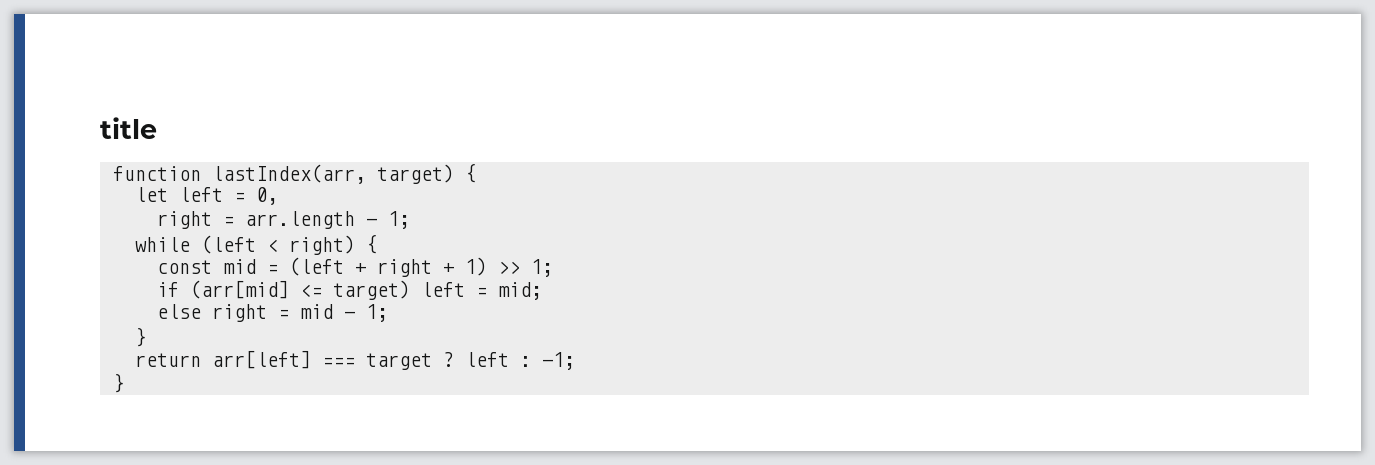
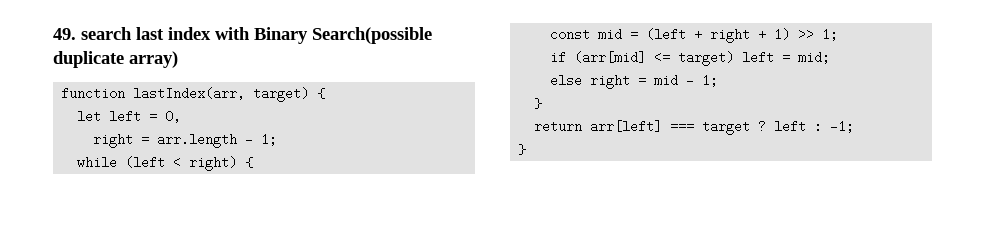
[100,117,157,139] title -> [53,27,432,44] [53,51,178,68] 49. search last index with Binary Search(possible duplicate array)

